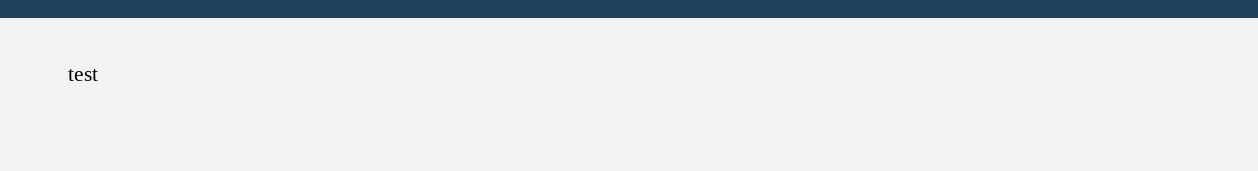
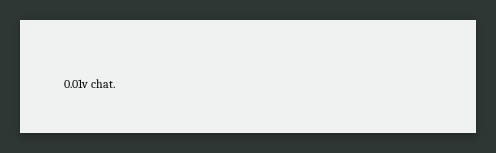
[68,69,98,81] test -> [64,79,116,88] 0.01v chat.

